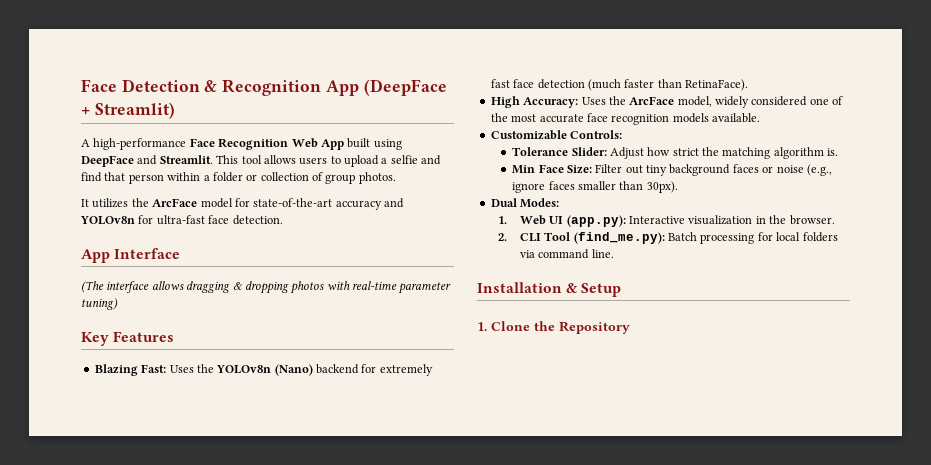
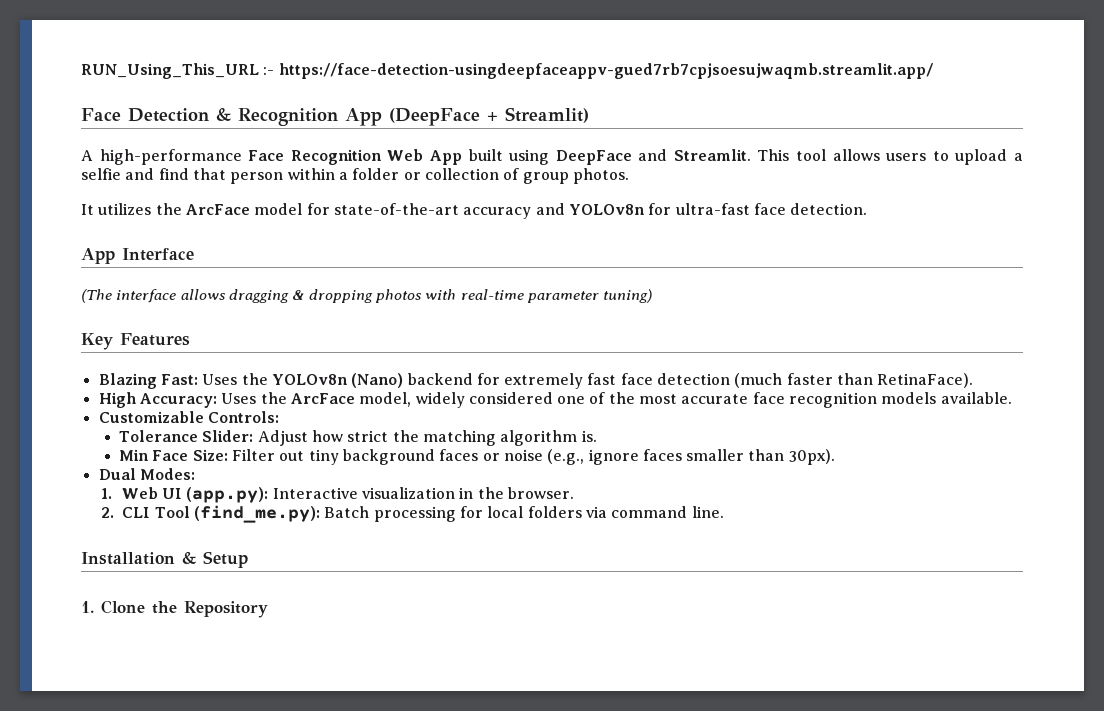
(81, 85) none -> [81,63,933,79] RUN_Using_This_URL :- https://face-detection-usingdeepfaceappv-gued7rb7cpjsoesujwaqmb.streamlit.app/ //

